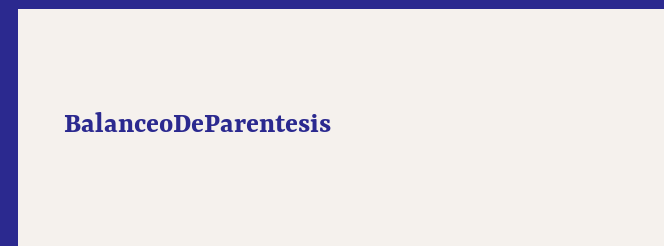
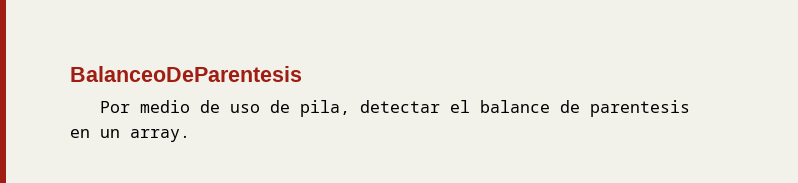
(331, 122) none -> [99,100,690,117] [70,129,190,142] // Por medio de uso de pila, detectar el balance de parentesis en un array.

